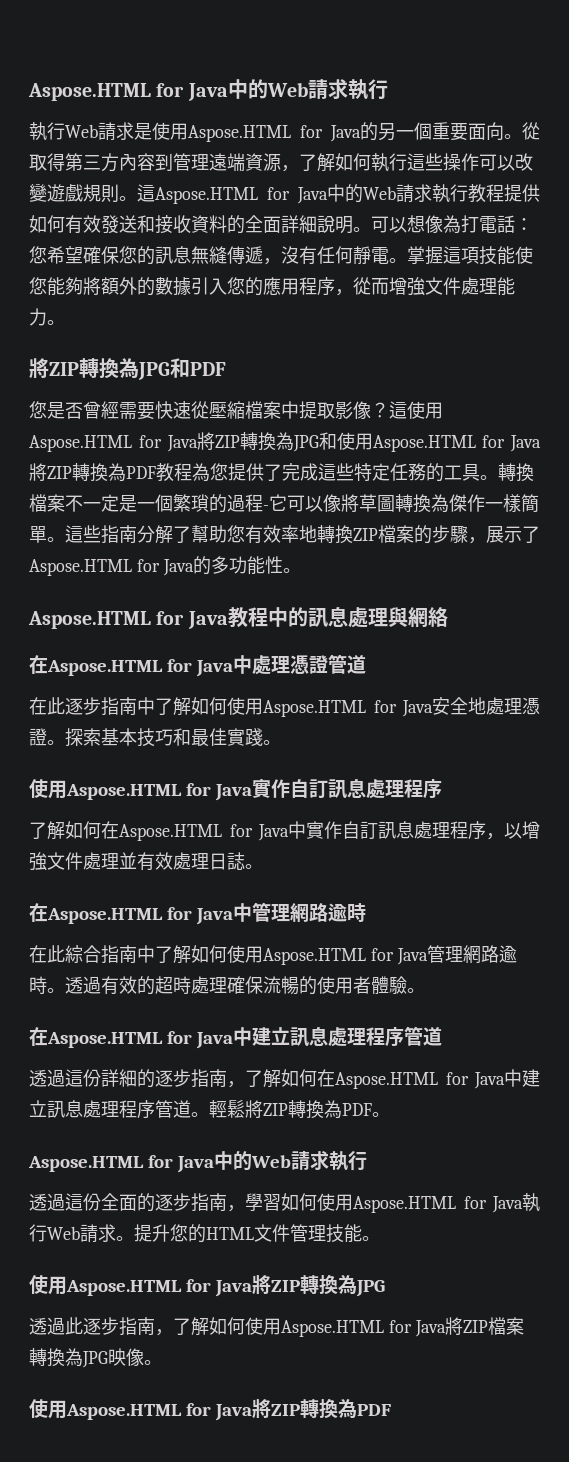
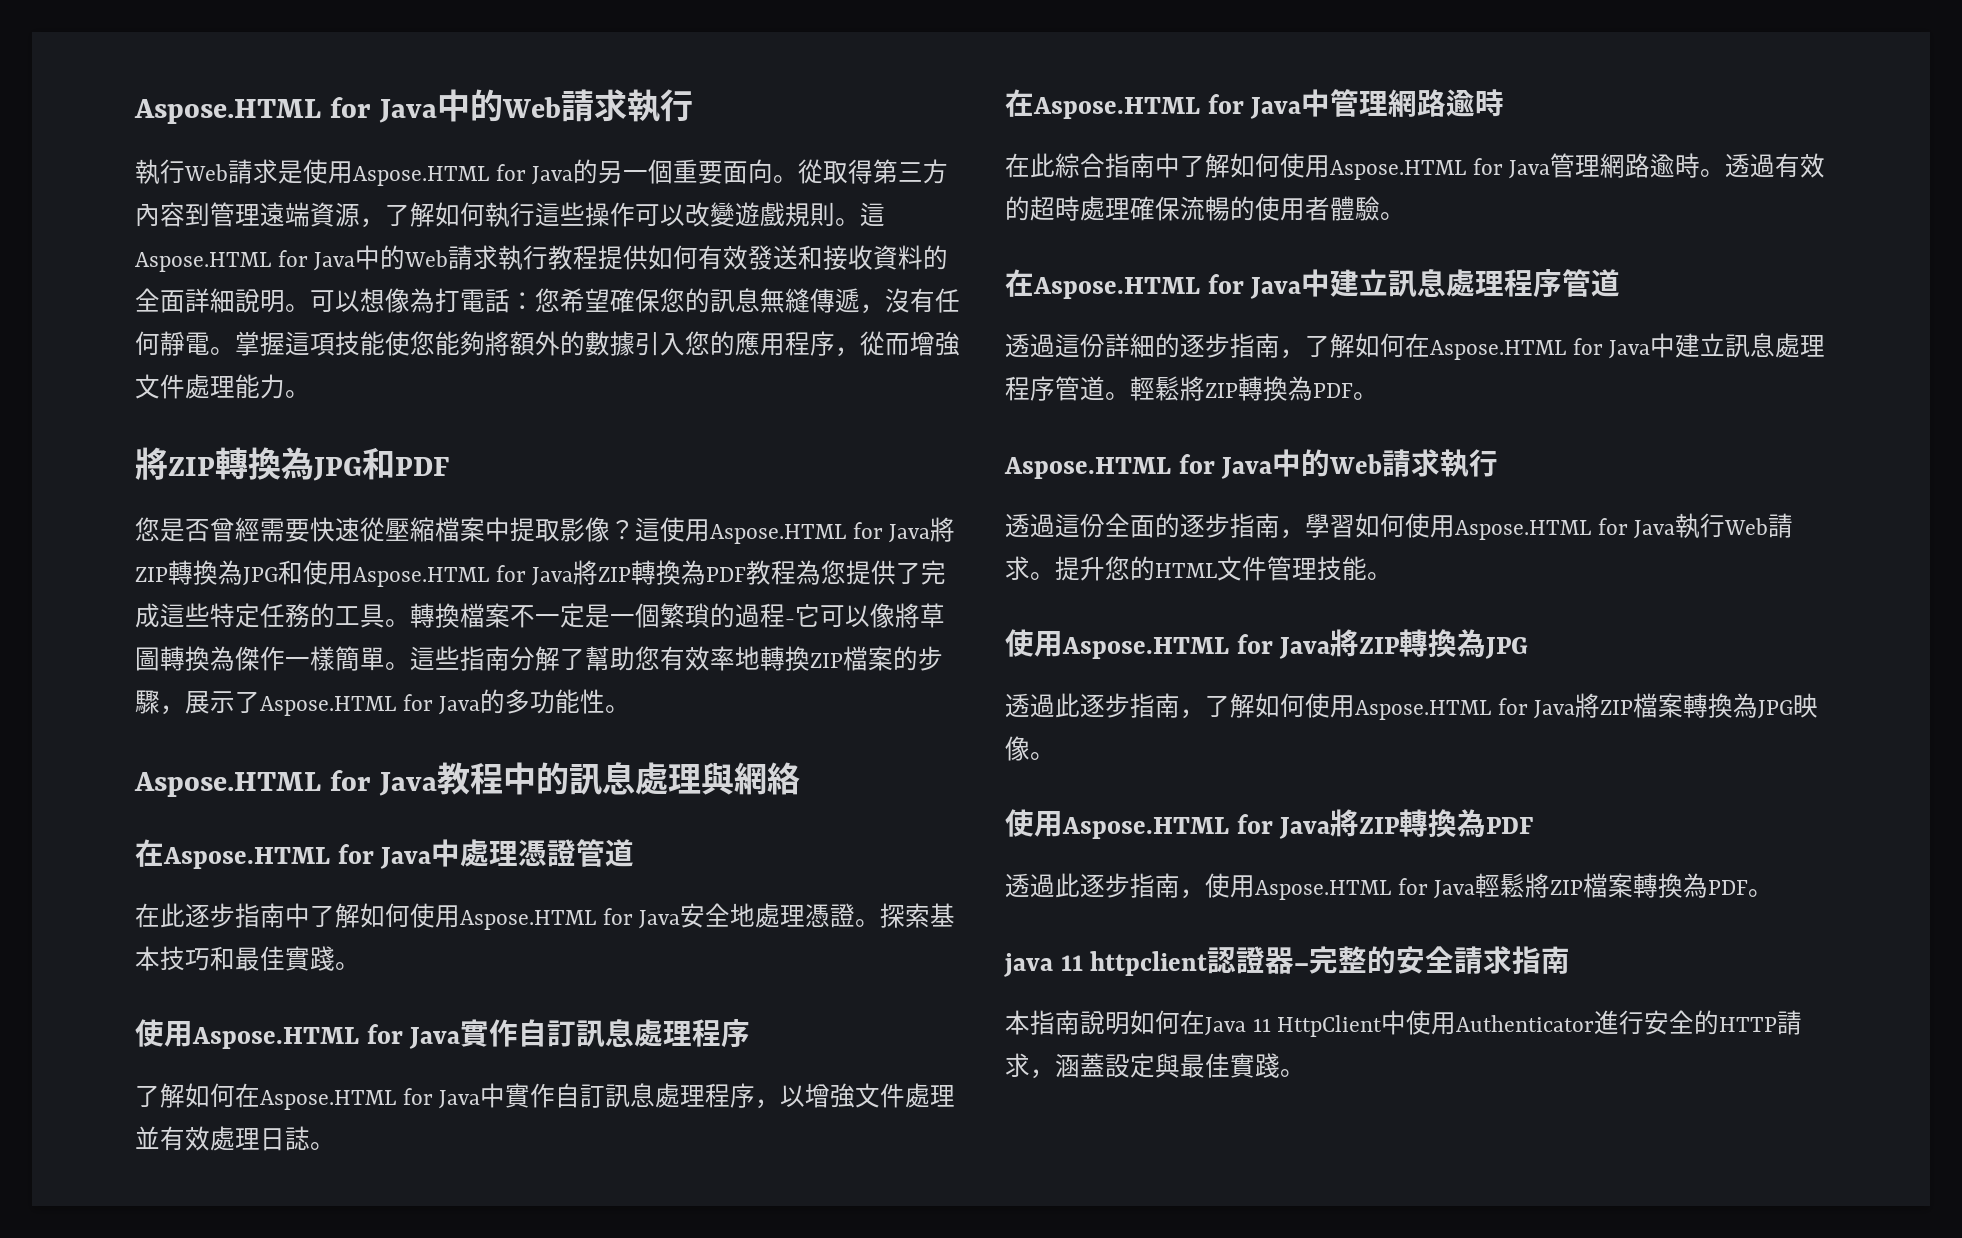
(392, 1410) none -> [1005,873,1774,900] [1004,946,1571,977] [1005,1010,1803,1037] [1005,1053,1305,1079] // 透過此逐步指南，使用Aspose.HTML for Java輕鬆將ZIP檔案轉換為PDF。 // java 11 httpclient認證器–完整的安全請求指南 // 本指南說明如何在Java 11 HttpClient中使用Authenticator進行安全的HTTP請求，涵蓋設定與最佳實踐。

